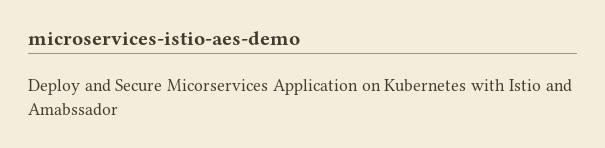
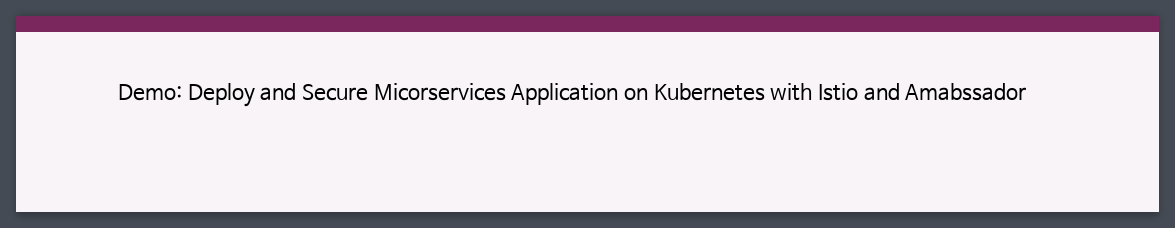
[28,31,300,45] microservices-istio-aes-demo // -> [118,84,182,101] Demo:

